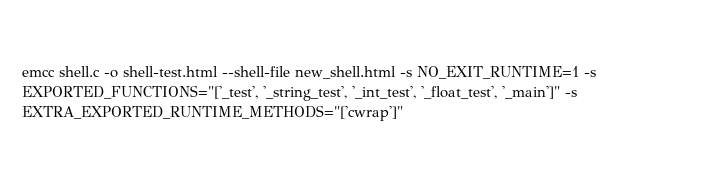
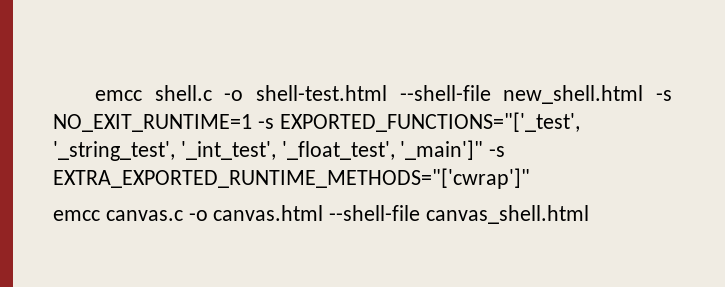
(403, 113) none -> [53,205,590,224] // emcc canvas.c -o canvas.html --shell-file canvas_shell.html

